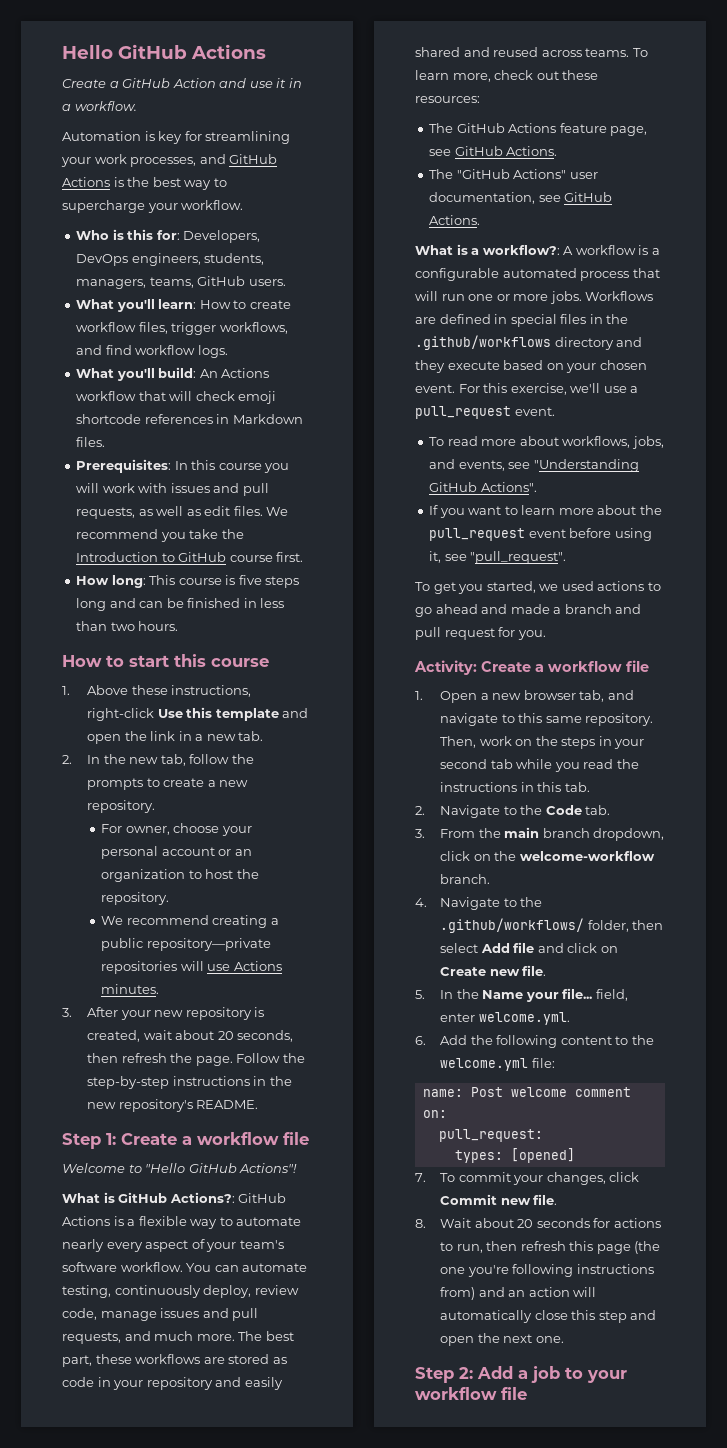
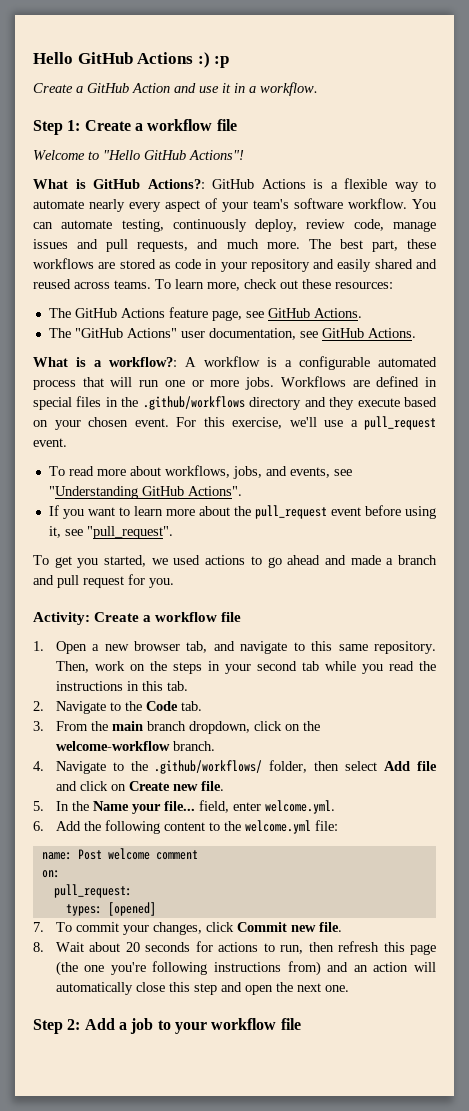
(266, 51) none -> [197,52,230,68] :) :p
[62,131,291,144] [61,154,278,167] [62,177,227,190] [62,200,244,213] [76,229,261,243] [76,253,265,266] [76,276,286,289] [76,299,291,312] [76,322,288,335] [76,345,228,358] [76,367,270,381] [76,391,277,404] [76,414,303,424] [76,437,106,447] [76,459,290,473] [76,483,269,496] [76,506,289,519] [76,529,244,542] [76,552,304,562] [76,575,300,588] [76,598,285,611] [76,621,179,631] [62,654,269,667] [62,685,252,697] [87,707,309,721] [87,731,264,744] [62,754,254,766] [87,778,249,790] [87,800,156,813] [101,823,252,836] [101,846,252,859] [101,869,259,882] [101,892,170,905] [101,915,279,928] [101,938,271,951] [101,961,282,974] [101,984,160,994] [62,1007,265,1020] [87,1030,294,1042] [87,1053,305,1066] [87,1076,292,1089] [87,1099,259,1112] // Automation is key for streamlining your work processes, and GitHub Actions is the best way to supercharge your workflow. // Who is this for: Developers, DevOps engineers, students, managers, teams, GitHub users. // What you'll learn: How to create workflow files, trigger workflows, and find workflow logs. // What you'll build: An Actions workflow that will check emoji shortcode references in Markdown files. // Prerequisites: In this course you will work with issues and pull requests, as well as edit files. We recommend you take the Introduction to GitHub course first. // How long: This course is five steps long and can be finished in less than two hours. // How to start this course // 1. Above these instructions, right-click Use this template and open the link in a new tab. // 2. In the new tab, follow the prompts to create a new repository. // For owner, choose your personal account or an organization to host the repository. // We recommend creating a public repository—private repositories will use Actions minutes. // 3. After your new repository is created, wait about 20 seconds, then refresh the page. Follow the step-by-step instructions in the new repository's README. -> (318, 89) none

